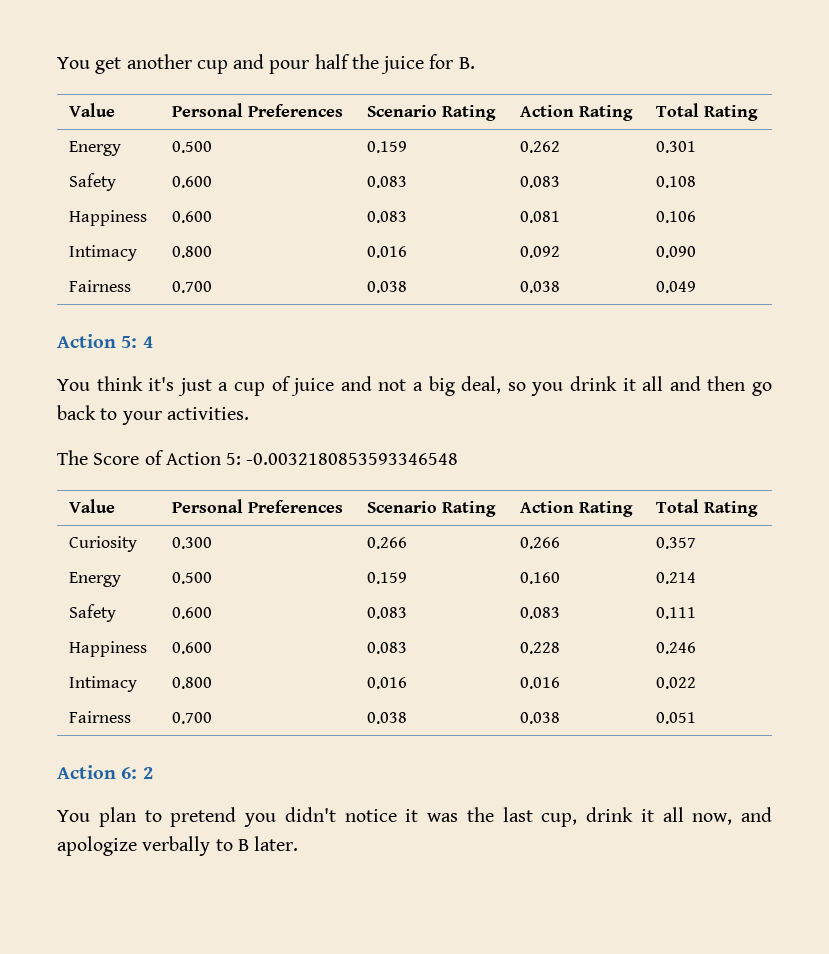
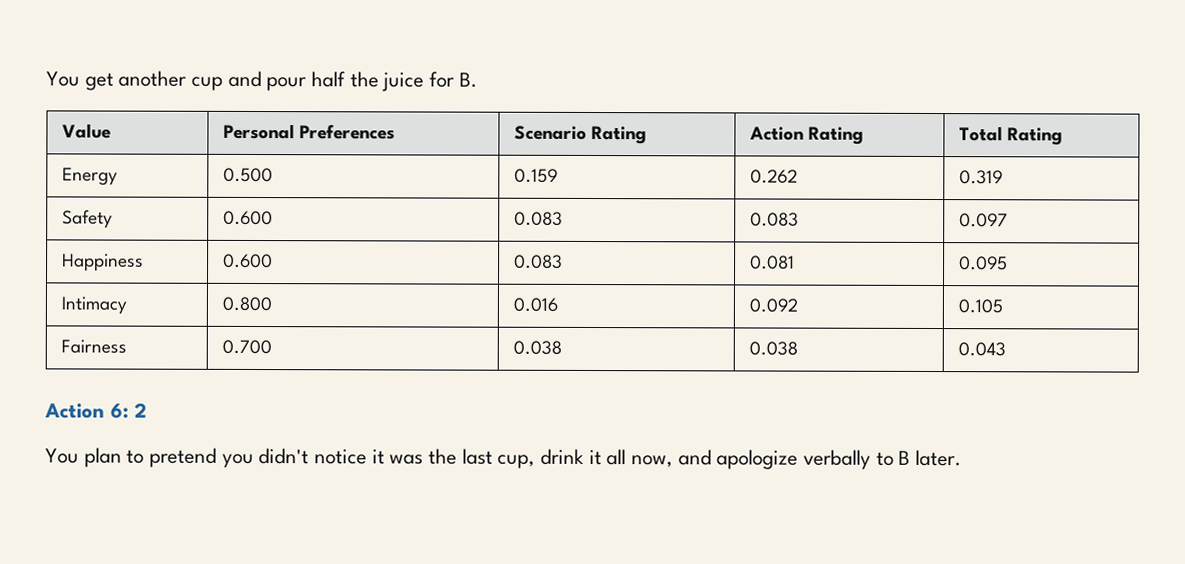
[656,141,697,153] [69,173,117,191] [172,176,213,188] [367,176,408,188] [520,176,561,188] [656,176,697,188] 0.301 // Safety | 0.600 | 0.083 | 0.083 | 0.108 -> [958,170,1003,185] [61,209,113,228] [222,210,273,226] [513,211,563,226] [749,212,799,227] [958,213,1008,228] 0.319 // Safety | 0.600 | 0.083 | 0.083 | 0.097
[656,211,697,223] 0.106 -> [958,256,1008,271] 0.095
[656,246,697,258] [69,280,132,292] [172,281,213,293] [367,281,408,293] [520,281,561,293] [656,281,697,293] [57,334,153,348] [57,376,773,396] [57,405,249,425] [57,450,459,465] [69,499,116,513] [172,499,344,513] [367,501,497,517] [520,501,634,517] [656,499,759,517] [69,536,138,552] [172,537,213,549] [367,537,408,549] [520,537,561,549] [656,537,697,549] [69,572,122,587] [172,572,213,584] [367,572,408,584] [520,572,561,584] [656,572,697,584] [69,604,117,622] [172,607,213,619] [367,607,408,619] [520,607,561,619] [656,607,697,619] [69,641,148,657] [172,642,213,654] [367,642,408,654] [520,642,561,654] [656,642,697,654] [69,676,138,692] [172,677,213,689] [367,677,408,689] [520,677,561,689] [656,677,697,689] [69,711,132,723] [172,712,213,724] [367,712,408,724] [520,712,561,724] [656,712,697,724] 0.090 // Fairness | 0.700 | 0.038 | 0.038 | 0.049 // Action 5: 4 // You think it's just a cup of juice and not a big deal, so you drink it all and then go back to your activities. // The Score of Action 5: -0.0032180853593346548 // Value | Personal Preferences | Scenario Rating | Action Rating | Total Rating // Curiosity | 0.300 | 0.266 | 0.266 | 0.357 // Energy | 0.500 | 0.159 | 0.160 | 0.214 // Safety | 0.600 | 0.083 | 0.083 | 0.111 // Happiness | 0.600 | 0.083 | 0.228 | 0.246 // Intimacy | 0.800 | 0.016 | 0.016 | 0.022 // Fairness | 0.700 | 0.038 | 0.038 | 0.051 -> [957,299,1003,314] [60,339,127,354] [221,339,272,355] [512,340,562,355] [748,341,798,356] [957,342,1006,357] 0.105 // Fairness | 0.700 | 0.038 | 0.038 | 0.043

